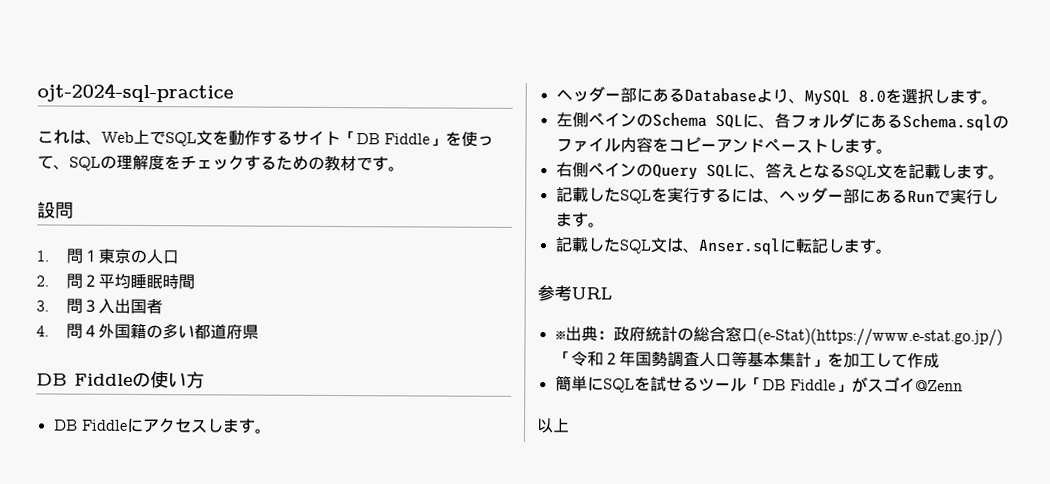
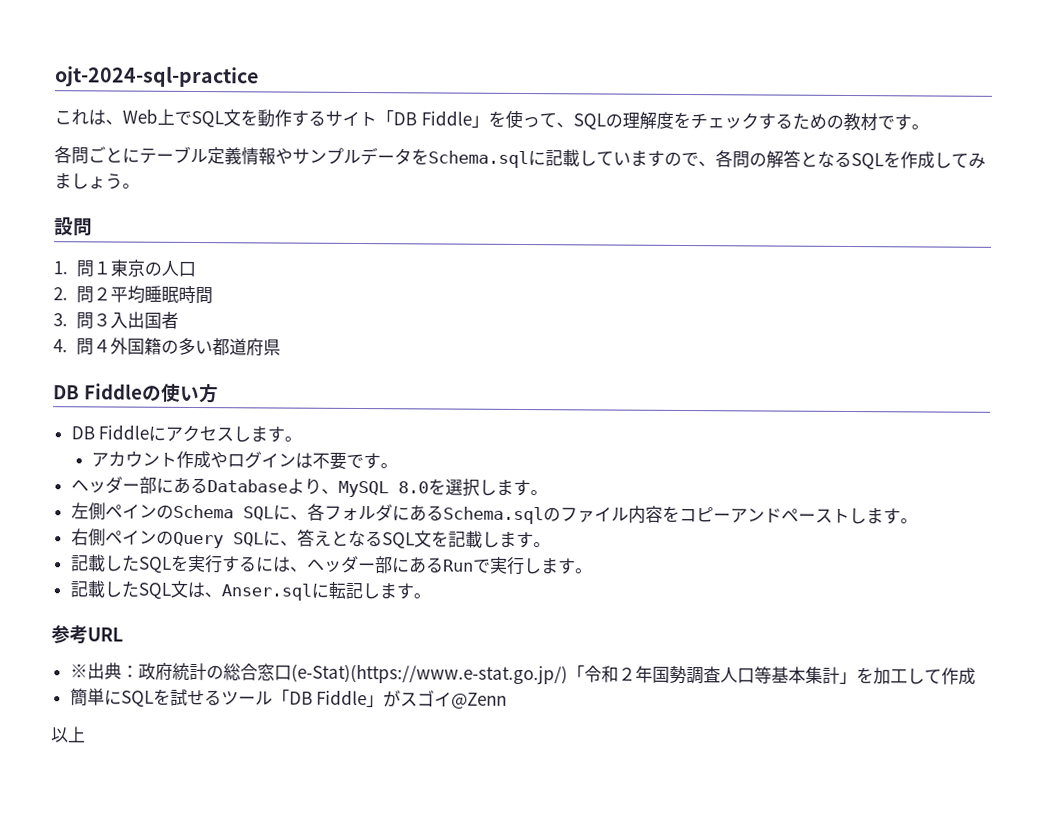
(405, 169) none -> [54,145,986,170] [54,173,140,190] // 各問ごとにテーブル定義情報やサンプルデータをSchema.sqlに記載していますので、各問の解答となるSQLを作成してみましょう。
(272, 431) none -> [91,450,399,470] // アカウント作成やログインは不要です。

